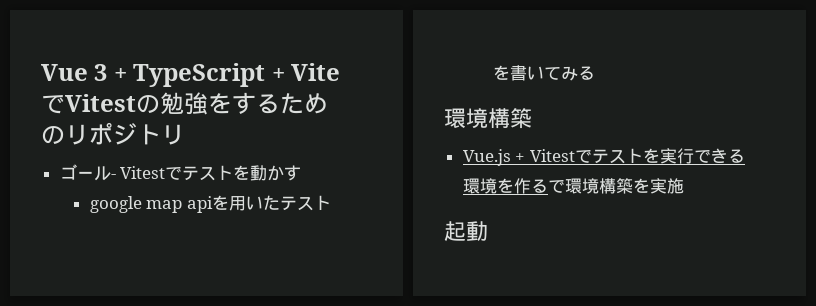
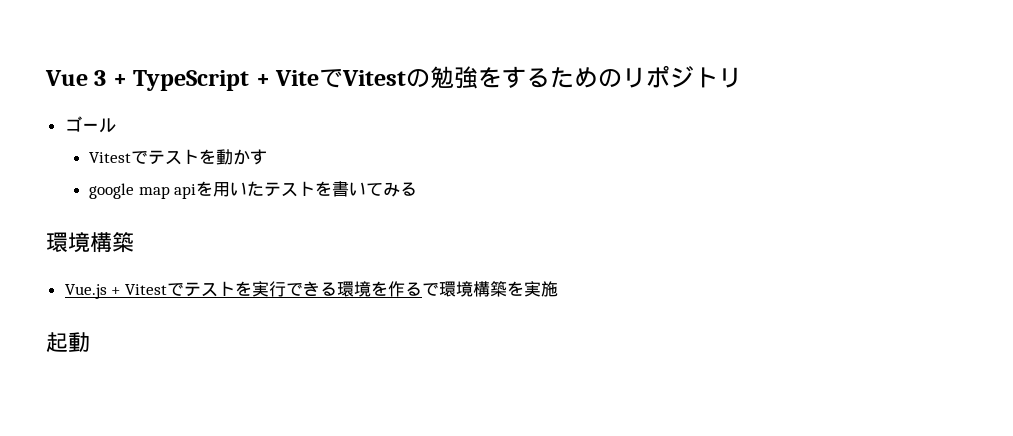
[110,174,116,179] - -> (116, 125) //

